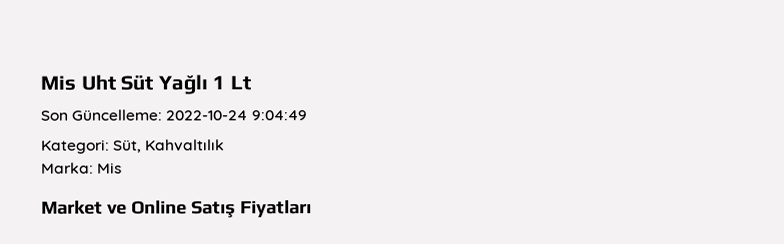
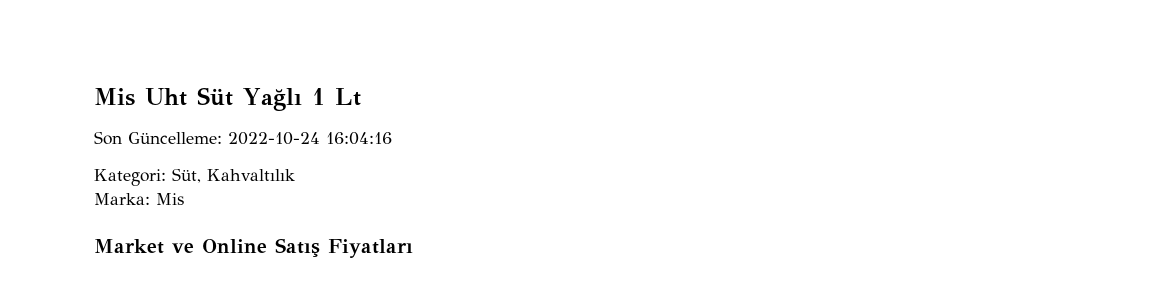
[250,110,307,121] 9:04:49 -> [326,132,392,145] 16:04:16

